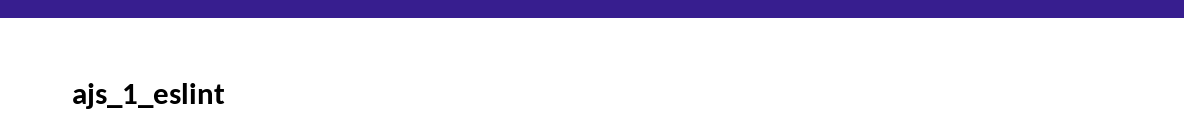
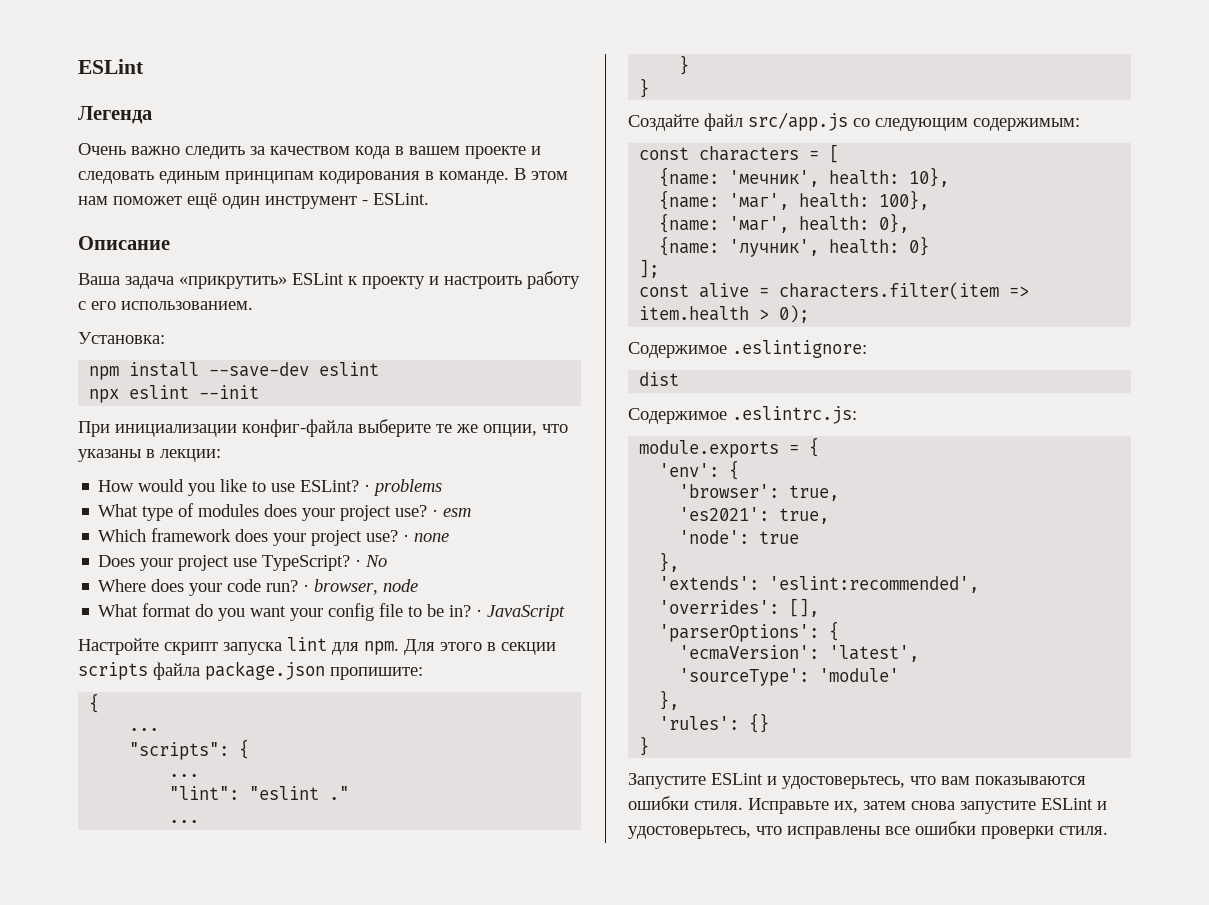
[72,83,225,109] ajs_1_eslint -> [78,59,144,74] [78,106,152,124] [78,143,541,159] [78,168,568,184] [78,193,429,209] [78,236,170,250] [78,271,580,289] [78,301,253,310] [78,332,165,344] [89,362,380,380] [89,385,260,403] [78,419,568,437] [78,449,221,462] [98,479,443,496] [98,503,472,521] [98,528,450,546] [98,555,388,571] [98,579,419,596] [98,603,566,621] [78,637,556,655] [78,661,423,680] [89,693,100,713] [129,728,160,731] [129,739,250,760] [169,774,200,777] [169,786,350,800] [169,820,200,823] [679,55,690,75] [639,78,650,98] [628,112,1080,131] [639,144,840,163] [659,167,950,187] [659,190,930,210] [659,213,910,233] [659,236,930,257] [639,259,660,278] [639,282,1030,300] [639,305,810,323] [628,340,867,358] [639,372,680,386] [628,406,857,424] [639,437,820,458] [659,460,740,480] [679,484,840,501] [679,507,830,524] [679,530,800,544] [659,552,680,572] [659,576,980,593] [659,598,820,617] [659,621,840,642] [679,645,920,662] [679,668,900,686] [659,690,680,710] [659,713,770,733] [639,736,650,756] [628,773,1086,789] [628,796,1107,814] [628,821,1108,839] ESLint // Легенда // Очень важно следить за качеством кода в вашем проекте и следовать единым принципам кодирования в команде. В этом нам поможет ещё один инструмент - ESLint. // Описание // Ваша задача «прикрутить» ESLint к проекту и настроить работу с его использованием. // Установка: // npm install --save-dev eslint // npx eslint --init // При инициализации конфиг-файла выберите те же опции, что указаны в лекции: // How would you like to use ESLint? · problems // What type of modules does your project use? · esm // Which framework does your project use? · none // Does your project use TypeScript? · No // Where does your code run? · browser, node // What format do you want your config file to be in? · JavaScript // Настройте скрипт запуска lint для npm. Для этого в секции scripts файла package.json пропишите: // { // ... // "scripts": { // ... // "lint": "eslint ." // ... // } // } // Создайте файл src/app.js со следующим содержимым: // const characters = [ // {name: 'мечник', health: 10}, // {name: 'маг', health: 100}, // {name: 'маг', health: 0}, // {name: 'лучник', health: 0} // ]; // const alive = characters.filter(item => item.health > 0); // Содержимое .eslintignore: // dist // Содержимое .eslintrc.js: // module.exports = { // 'env': { // 'browser': true, // 'es2021': true, // 'node': true // }, // 'extends': 'eslint:recommended', // 'overrides': [], // 'parserOptions': { // 'ecmaVersion': 'latest', // 'sourceType': 'module' // }, // 'rules': {} // } // Запустите ESLint и удостоверьтесь, что вам показываются ошибки стиля. Исправьте их, затем снова запустите ESLint и удостоверьтесь, что исправлены все ошибки проверки стиля.

